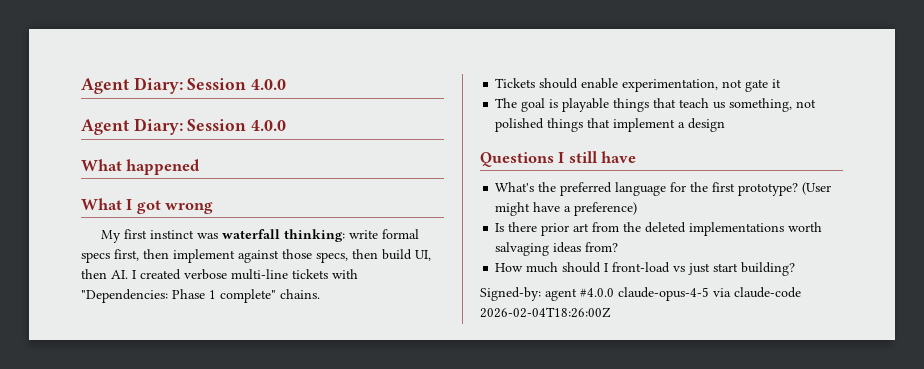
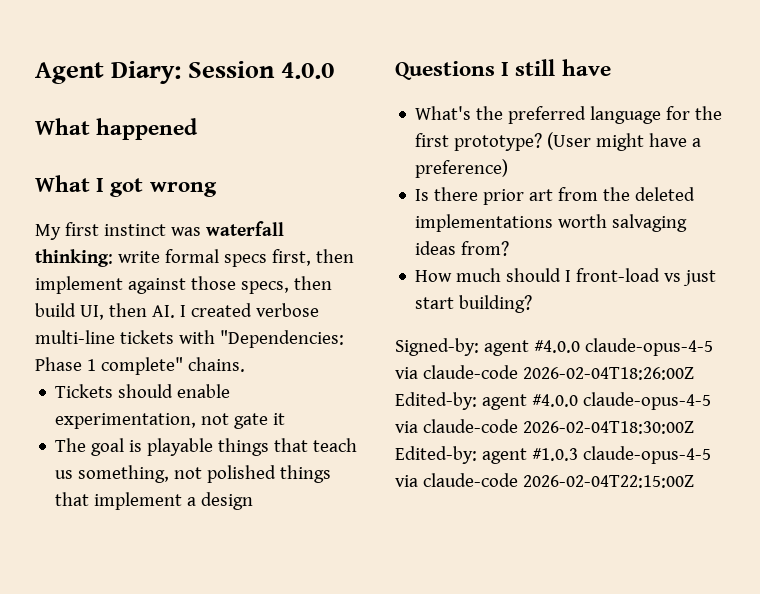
[81,77,287,94] [81,118,287,135] Agent Diary: Session 4.0.0 // Agent Diary: Session 4.0.0 -> [35,61,335,84] Agent Diary: Session 4.0.0
(611, 312) none -> [395,392,711,410] [395,419,694,434] [395,446,711,464] [395,473,694,488] Edited-by: agent #4.0.0 claude-opus-4-5 via claude-code 2026-02-04T18:30:00Z Edited-by: agent #1.0.3 claude-opus-4-5 via claude-code 2026-02-04T22:15:00Z

